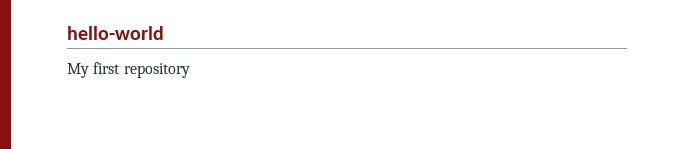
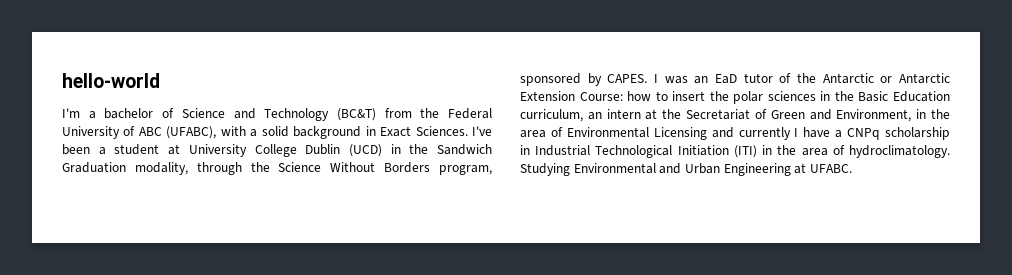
[67,62,190,78] My first repository -> [62,108,492,121] [62,126,492,139] [62,144,492,157] [62,162,492,175] [520,73,950,86] [520,91,950,104] [520,109,950,122] [520,127,950,140] [520,145,950,158] [520,163,852,176] I'm a bachelor of Science and Technology (BC&T) from the Federal University of ABC (UFABC), with a solid background in Exact Sciences. I've been a student at University College Dublin (UCD) in the Sandwich Graduation modality, through the Science Without Borders program, sponsored by CAPES. I was an EaD tutor of the Antarctic or Antarctic Extension Course: how to insert the polar sciences in the Basic Education curriculum, an intern at the Secretariat of Green and Environment, in the area of Environmental Licensing and currently I have a CNPq scholarship in Industrial Technological Initiation (ITI) in the area of hydroclimatology. Studying Environmental and Urban Engineering at UFABC.

